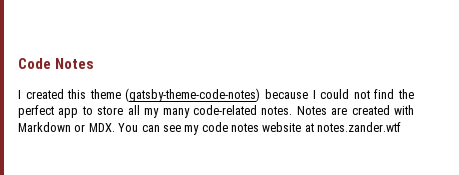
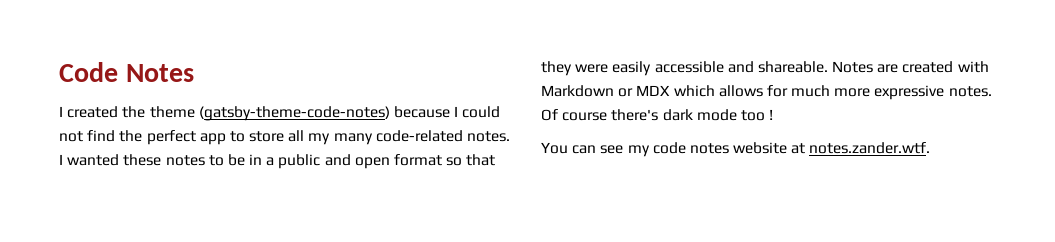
[67,89,87,99] this -> [122,106,146,118] the
(293, 110) none -> [59,154,496,169] [541,61,828,76] I wanted these notes to be in a public and open format so that they were easily accessible and shareable.
[88,123,115,132] MDX. -> [636,85,992,100] [541,109,774,121] MDX which allows for much more expressive notes. Of course there's dark mode too ! //
[317,122,402,132] notes.zander.wtf -> [809,142,931,154] notes.zander.wtf.

